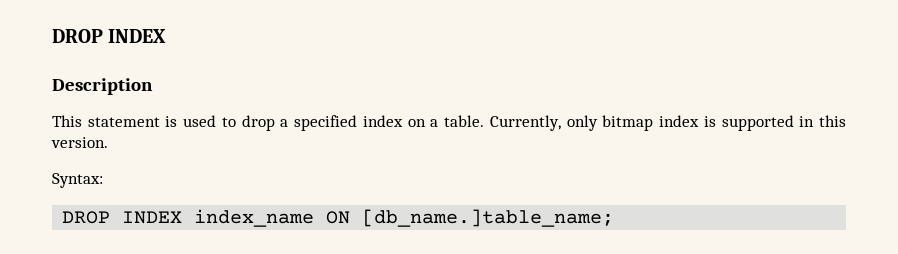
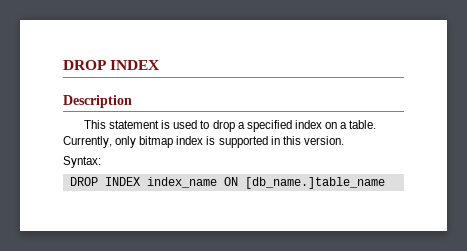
[362,209,615,227] [db_name.]table_name; -> [244,177,385,189] [db_name.]table_name

